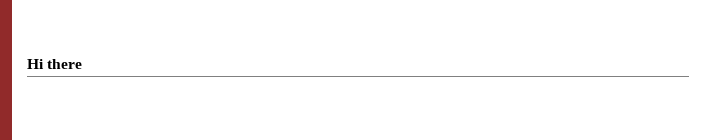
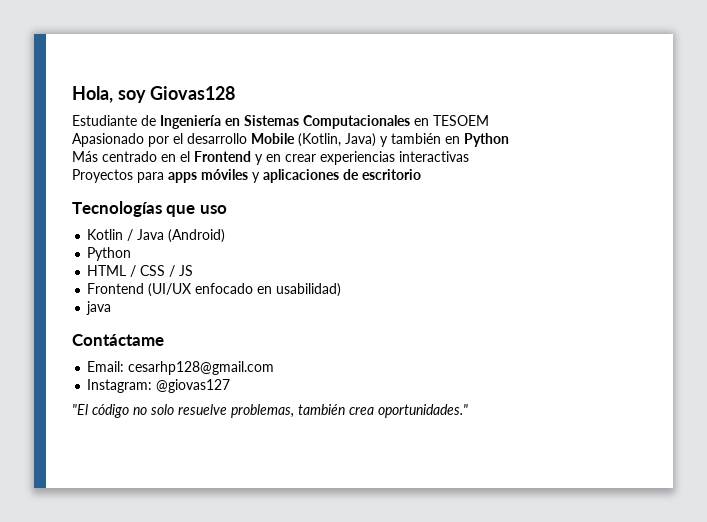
[27,59,83,69] Hi there -> [72,86,236,103] [72,115,489,129] [72,133,509,147] [72,151,469,165] [72,169,421,183] [72,201,227,217] [87,229,226,243] [87,247,132,261] [87,265,194,277] [87,283,342,297] [86,301,112,315] [72,334,164,346] [87,361,275,375] [87,379,231,393] [72,404,468,418] Hola, soy Giovas128 // Estudiante de Ingeniería en Sistemas Computacionales en TESOEM // Apasionado por el desarrollo Mobile (Kotlin, Java) y también en Python // Más centrado en el Frontend y en crear experiencias interactivas // Proyectos para apps móviles y aplicaciones de escritorio // Tecnologías que uso // Kotlin / Java (Android) // Python // HTML / CSS / JS // Frontend (UI/UX enfocado en usabilidad) // java // Contáctame // Email: cesarhp128@gmail.com // Instagram: @giovas127 // "El código no solo resuelve problemas, también crea oportunidades."

